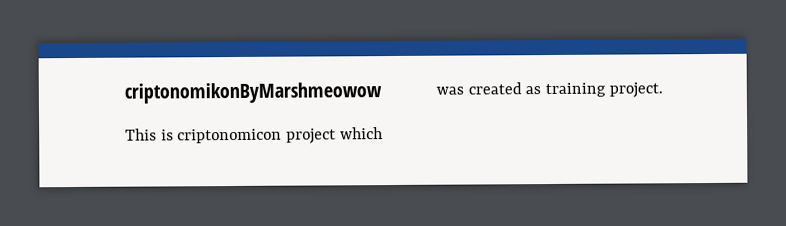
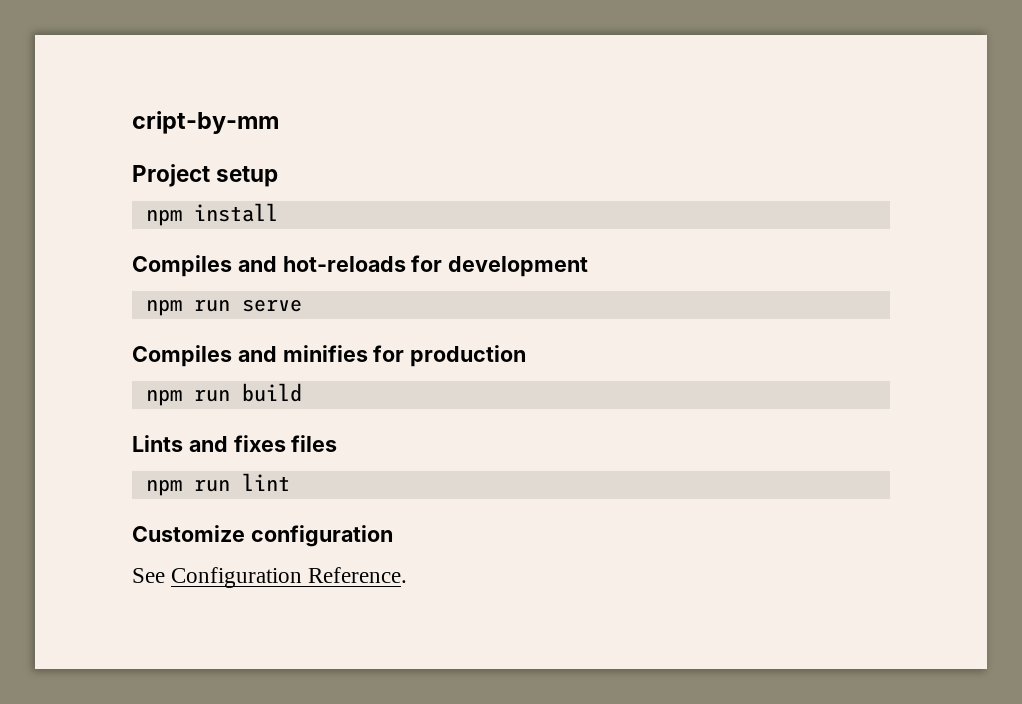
[124,82,382,104] [125,127,383,144] [436,82,663,98] criptonomikonByMarshmeowow // This is criptonomicon project which was created as training project. -> [132,111,279,134] [132,164,279,187] [145,203,278,226] [132,255,589,277] [145,299,302,316] [132,345,527,367] [145,383,302,406] [132,435,338,452] [145,473,290,496] [132,525,393,547] [132,567,408,588] cript-by-mm // Project setup // npm install // Compiles and hot-reloads for development // npm run serve // Compiles and minifies for production // npm run build // Lints and fixes files // npm run lint // Customize configuration // See Configuration Reference.

